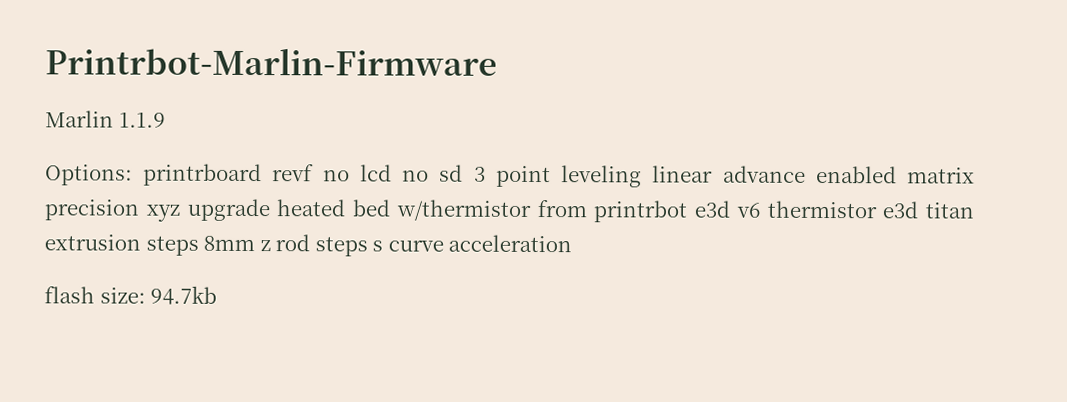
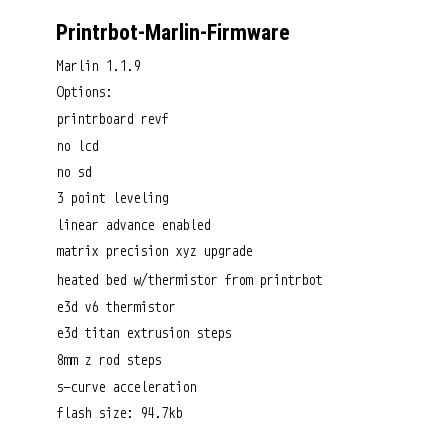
(133, 175) none -> (112, 93) //
(315, 173) none -> (168, 118) //
(392, 173) none -> (98, 145) //
(464, 173) none -> (91, 171) //
(643, 176) none -> (168, 198) //
(897, 174) none -> (210, 224) //
(271, 210) none -> (252, 252) //
(689, 211) none -> (322, 281) //
(878, 209) none -> (175, 306) //
(199, 245) none -> (231, 334) //
[372,239,444,252] s curve -> [56,383,105,392] // s-curve

